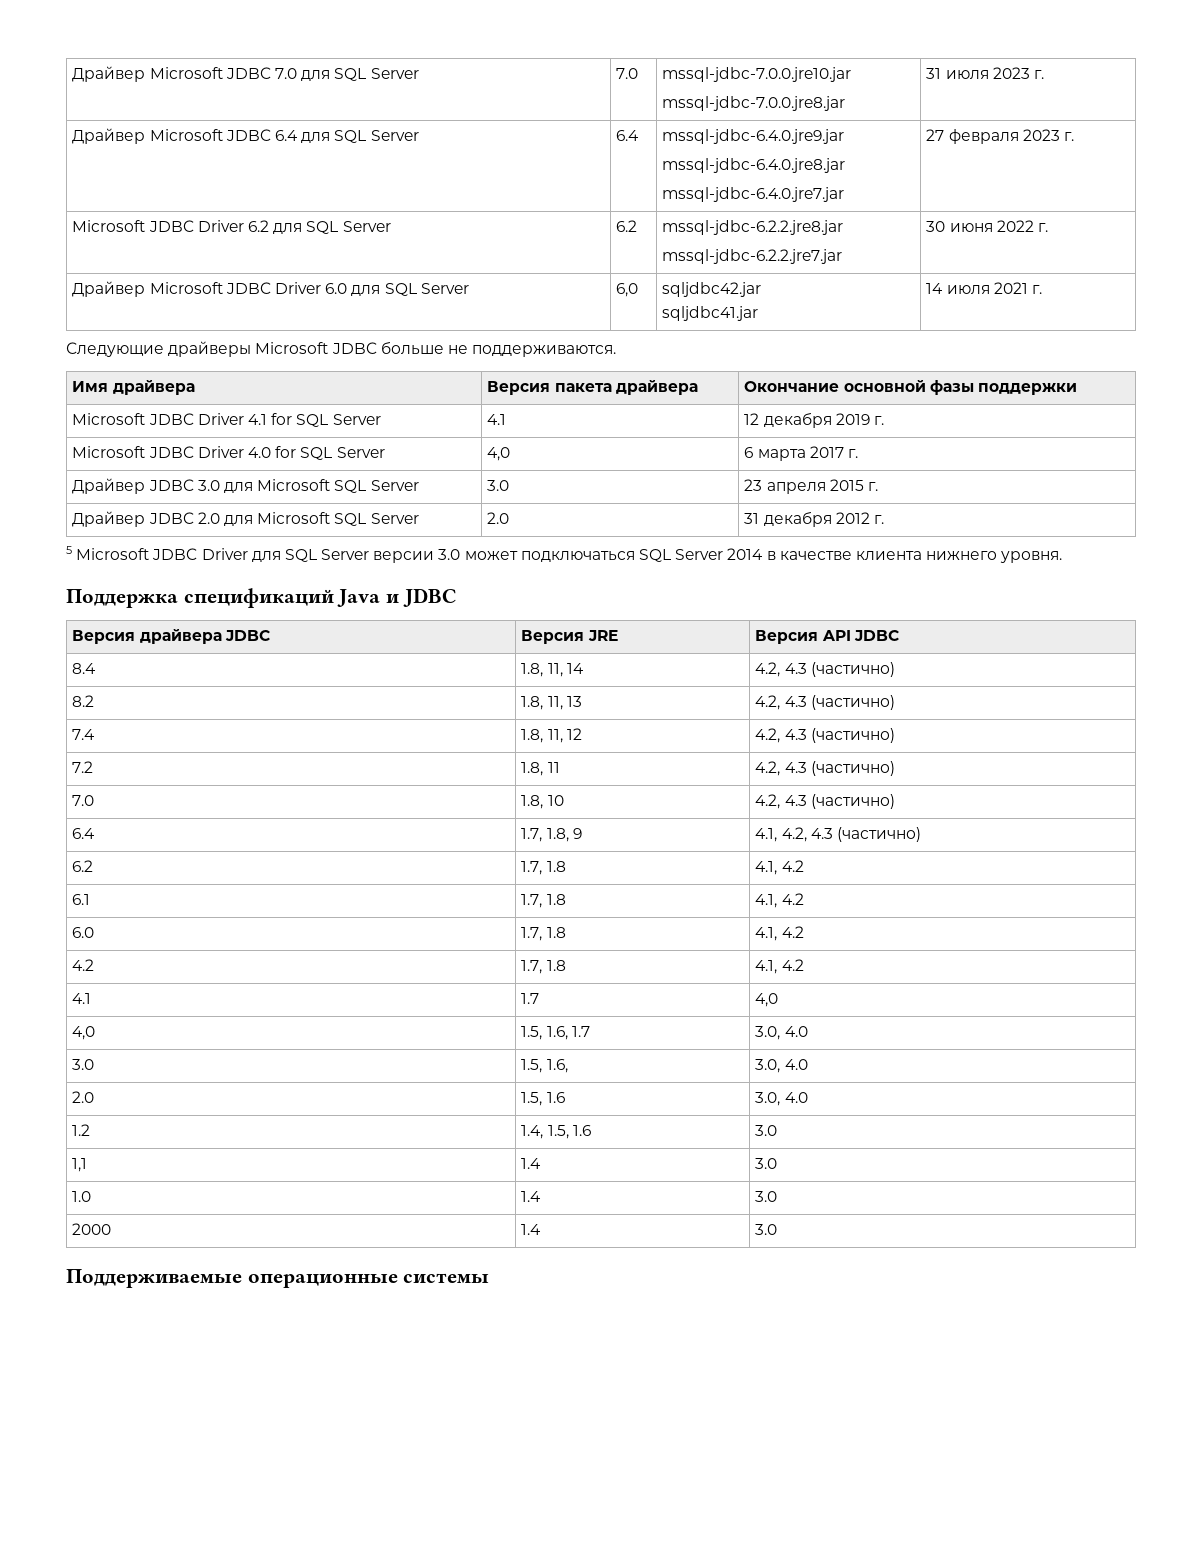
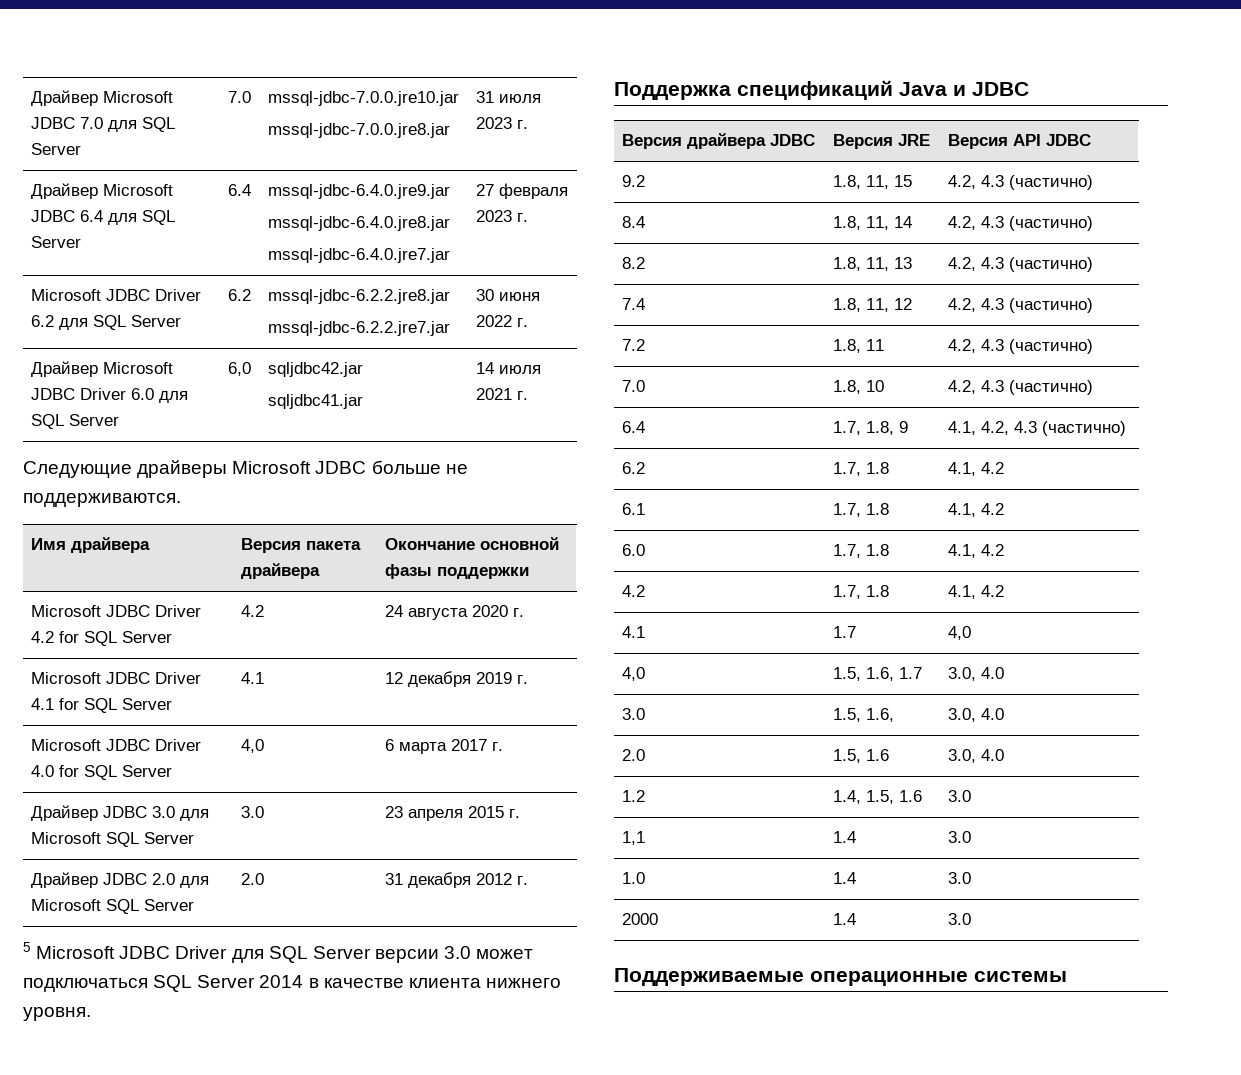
(1077, 389) none -> [30,605,201,617] [30,631,172,646] [240,605,264,617] [384,605,524,620] // Microsoft JDBC Driver 4.2 for SQL Server | 4.2 | 24 августа 2020 г.
(899, 635) none -> [621,175,645,187] [832,175,912,189] [947,175,1093,190] // 9.2 | 1.8, 11, 15 | 4.2, 4.3 (частично)

